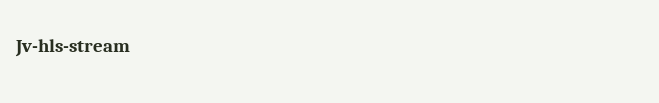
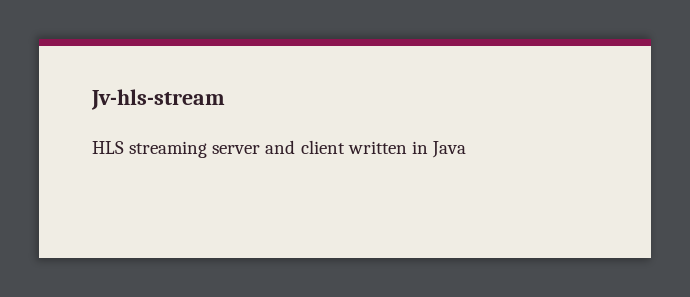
(130, 48) none -> [92,140,466,158] // HLS streaming server and client written in Java

